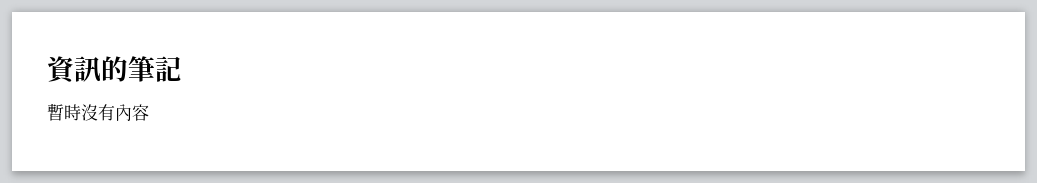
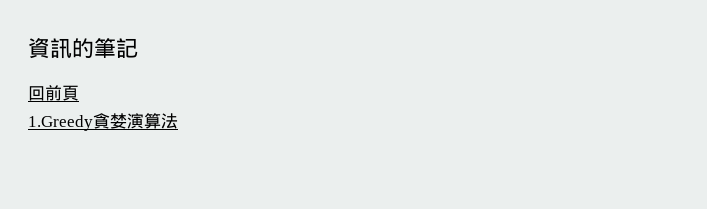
[47,103,149,121] 暫時沒有內容 -> [28,85,79,101] [28,113,178,131] 回前頁 // 1.Greedy貪婪演算法

